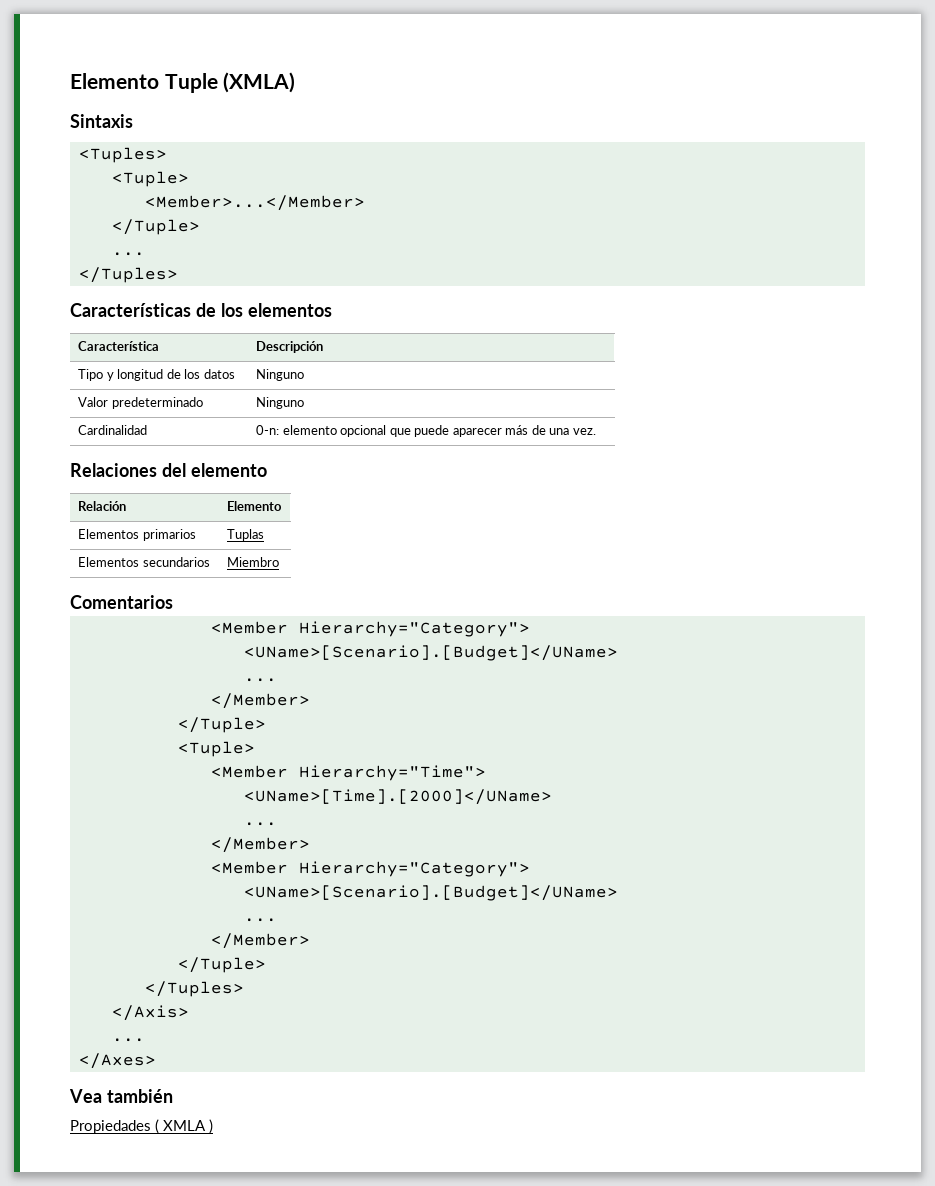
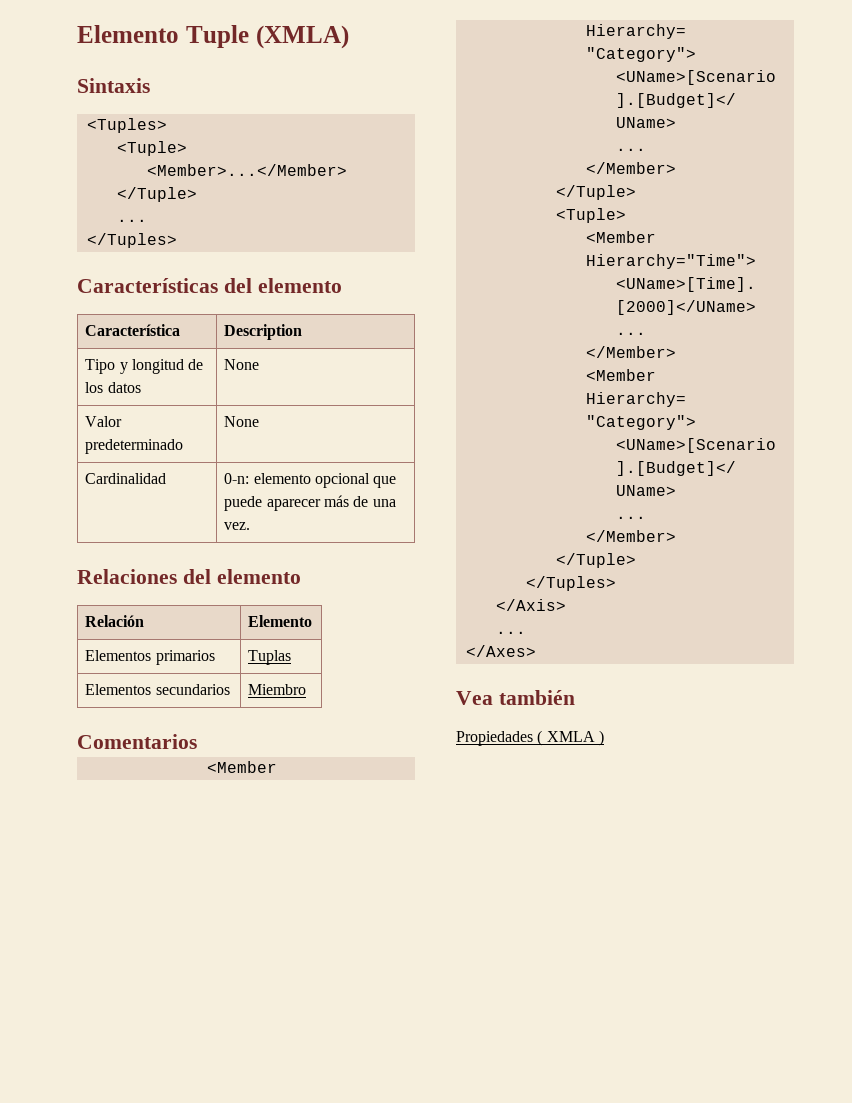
[195,303,332,317] de los elementos -> [223,278,342,293] del elemento
[256,341,324,353] Descripción -> [224,324,303,340] Description
[256,369,305,381] | Ninguno -> [224,359,260,370] | None
[256,397,305,409] | Ninguno -> [224,416,260,427] | None

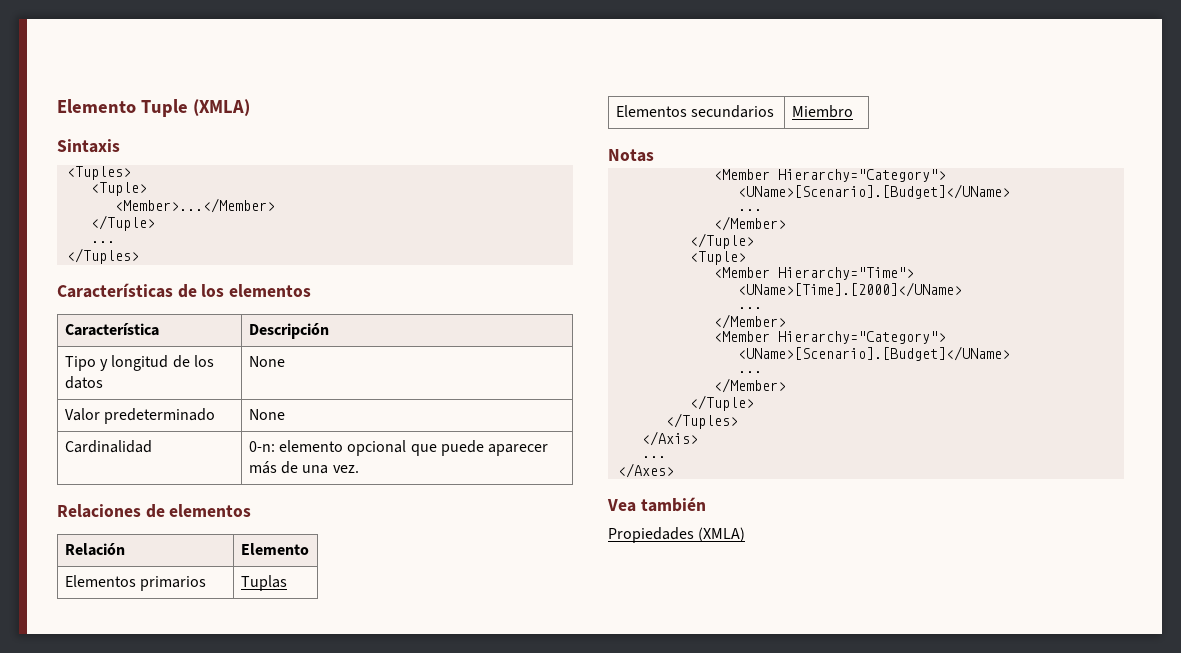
[223,278,342,293] del elemento -> [177,284,312,298] de los elementos
[224,324,303,340] Description -> [248,323,329,339] Descripción
[182,569,301,584] del elemento -> [145,504,252,518] de elementos
[77,734,197,749] Comentarios -> [608,149,654,162] Notas
[537,730,604,746] ( XMLA ) -> [698,527,746,542] (XMLA)

